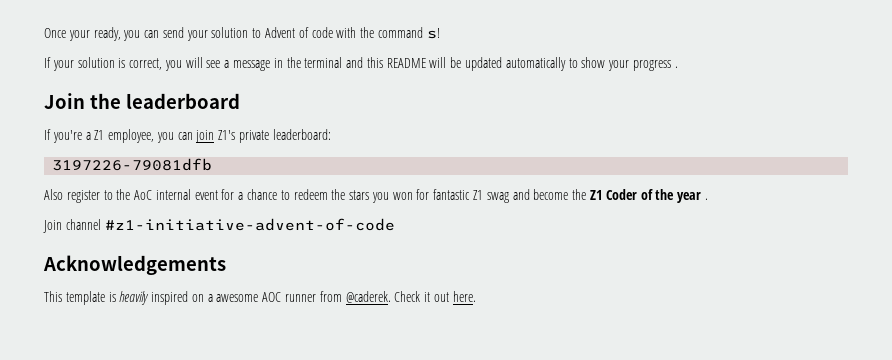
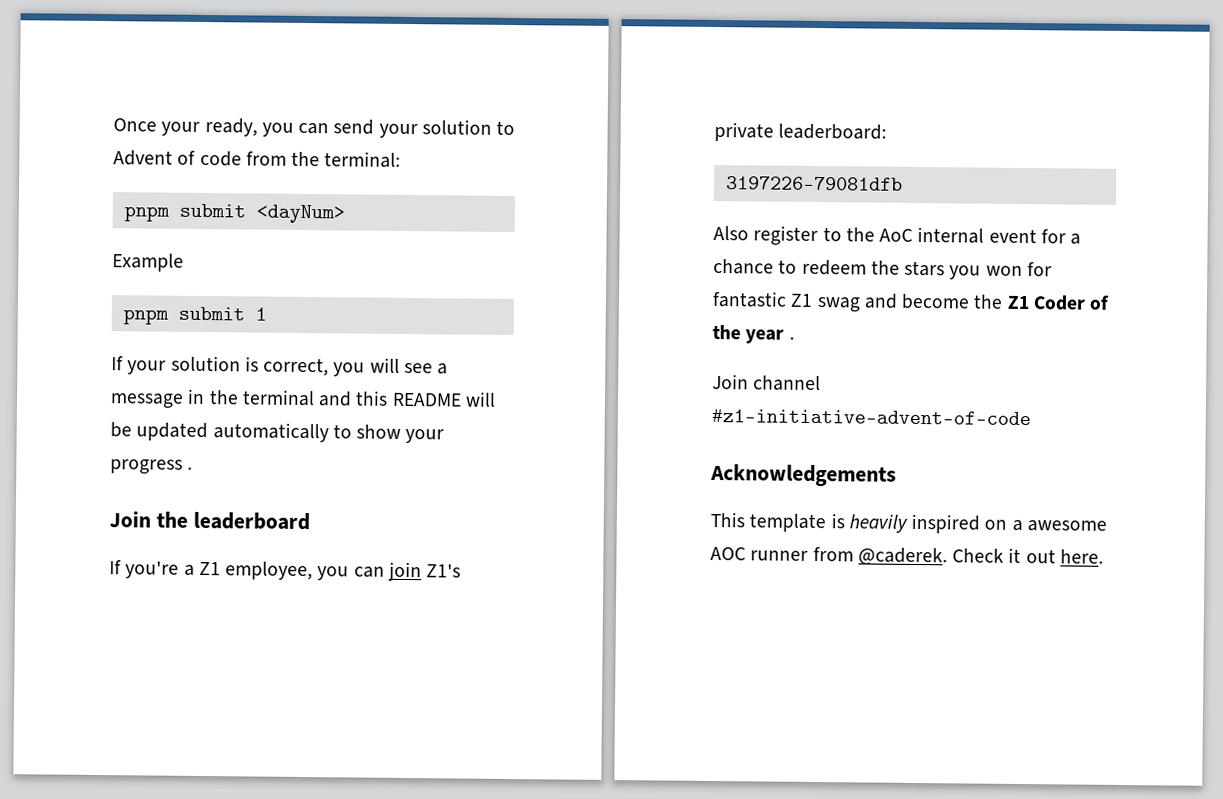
[336,27,440,39] with the command s! -> [245,151,402,168] [123,203,345,224] [112,253,184,272] [122,306,267,325] from the terminal: // pnpm submit <dayNum> // Example // pnpm submit 1

